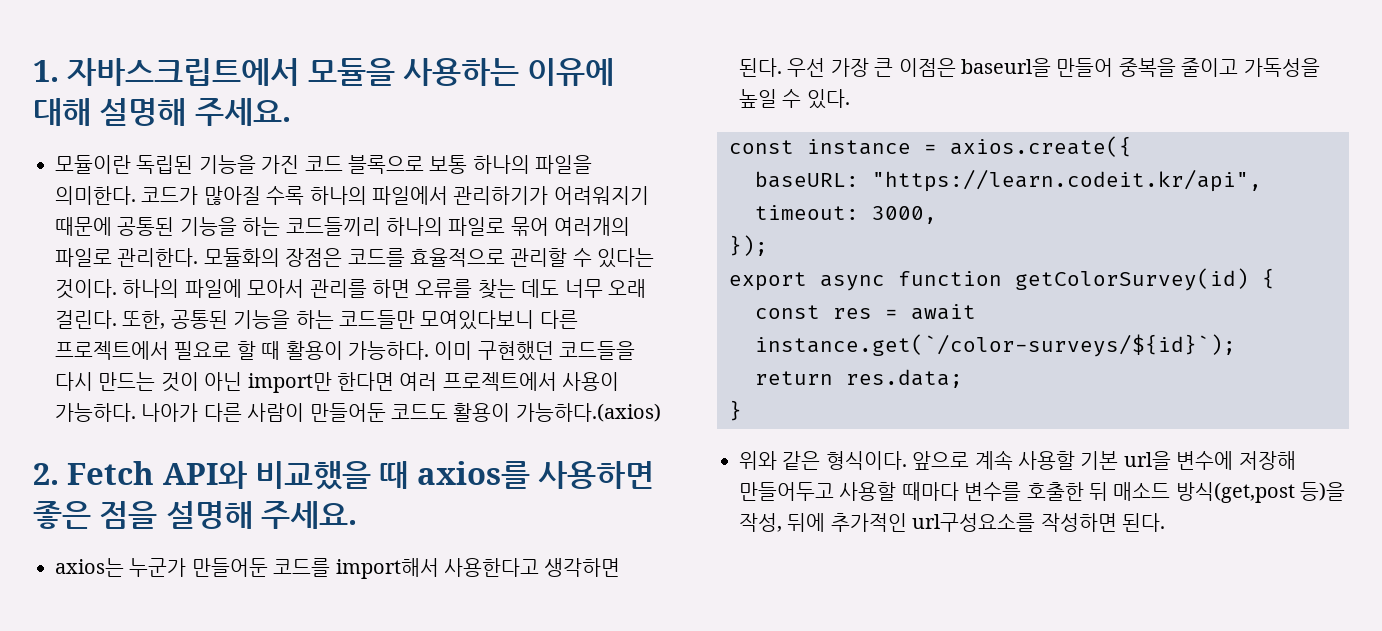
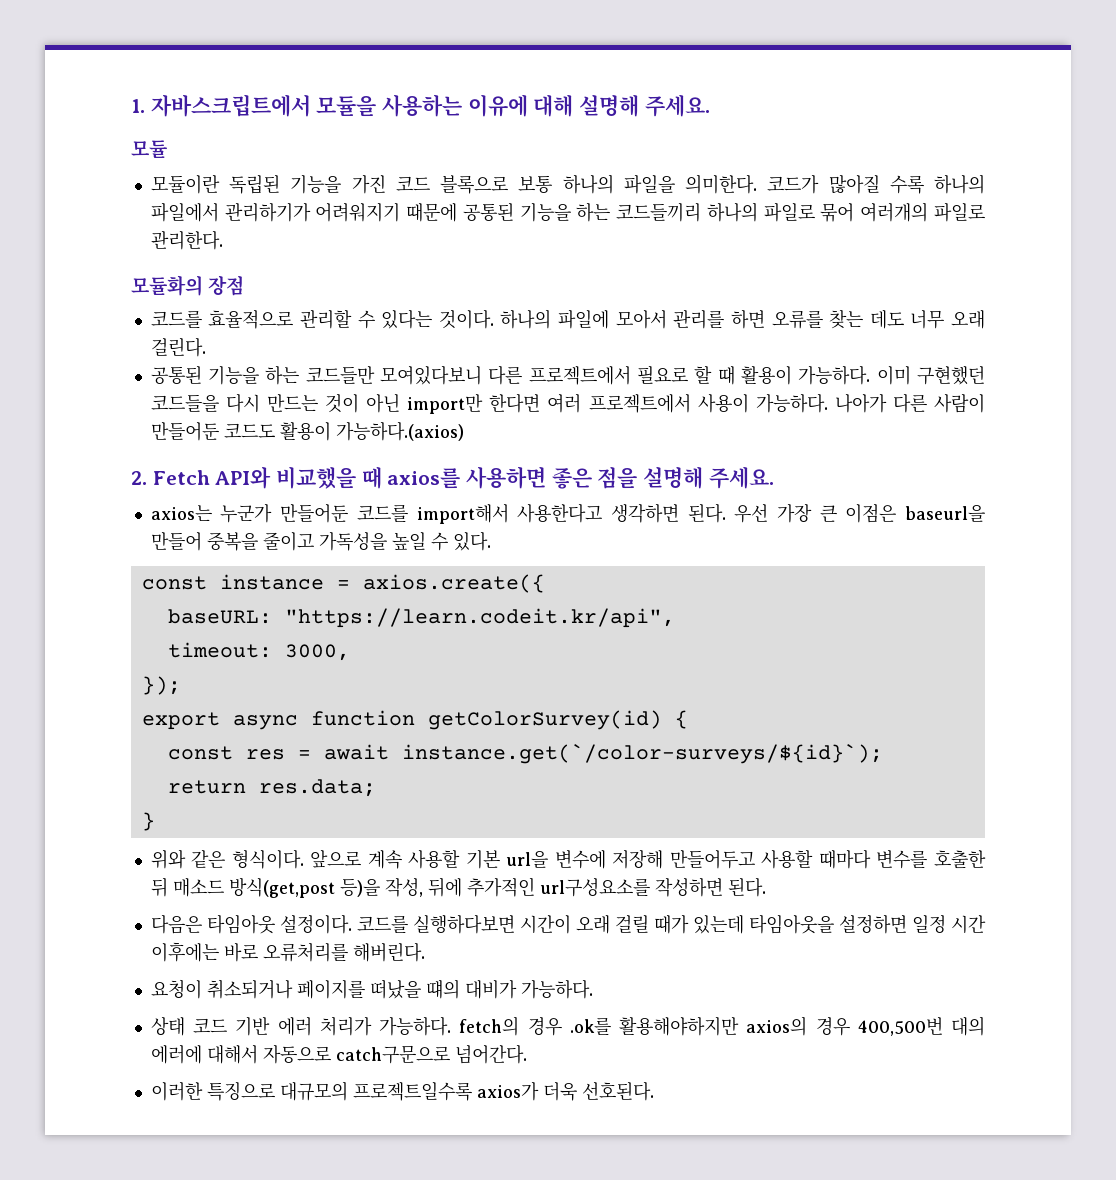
(291, 112) none -> [131,140,168,158] // 모듈
[203,248,343,267] 모듈화의 장점은 -> [131,275,245,296] // 모듈화의 장점 //
[122,310,166,329] 또한, -> (206, 347) //
(1165, 522) none -> [150,914,986,934] [150,942,425,962] [150,979,593,999] [150,1016,986,1036] [150,1044,527,1064] [150,1081,654,1101] // 다음은 타임아웃 설정이다. 코드를 실행하다보면 시간이 오래 걸릴 때가 있는데 타임아웃을 설정하면 일정 시간 이후에는 바로 오류처리를 해버린다. // 요청이 취소되거나 페이지를 떠났을 떄의 대비가 가능하다. // 상태 코드 기반 에러 처리가 가능하다. fetch의 경우 .ok를 활용해야하지만 axios의 경우 400,500번 대의 에러에 대해서 자동으로 catch구문으로 넘어간다. // 이러한 특징으로 대규모의 프로젝트일수록 axios가 더욱 선호된다.

